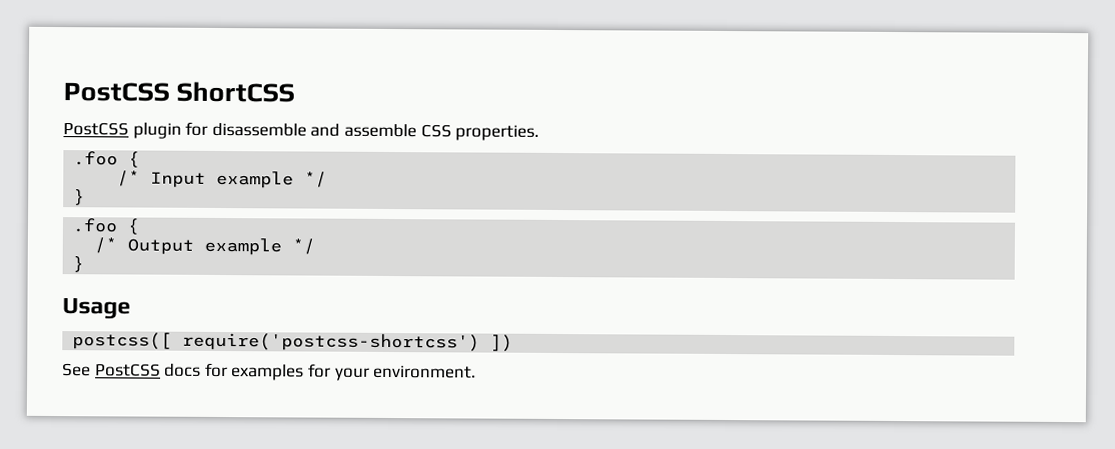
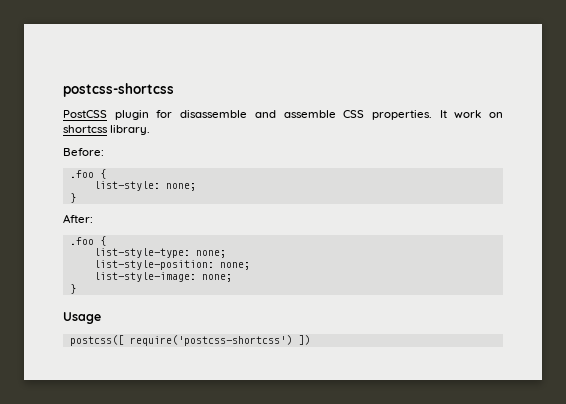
[63,81,296,103] PostCSS ShortCSS -> [63,83,174,97] postcss-shortcss
[73,151,141,168] [117,170,328,189] [73,189,86,206] [72,218,141,235] [94,237,316,256] // .foo { // /* Input example */ // } // .foo { // /* Output example */ -> [439,110,503,119] [63,125,151,135] [63,148,104,156] [69,169,106,179] [93,181,196,191] [69,193,76,203] [63,214,93,223] [69,236,106,246] [93,248,226,258] [93,260,250,270] [93,272,232,282] It work on shortcss library. // Before: // .foo { // list-style: none; // } // After: // .foo { // list-style-type: none; // list-style-position: none; // list-style-image: none;
[62,362,477,381] // See PostCSS docs for examples for your environment. -> (310, 340) none

